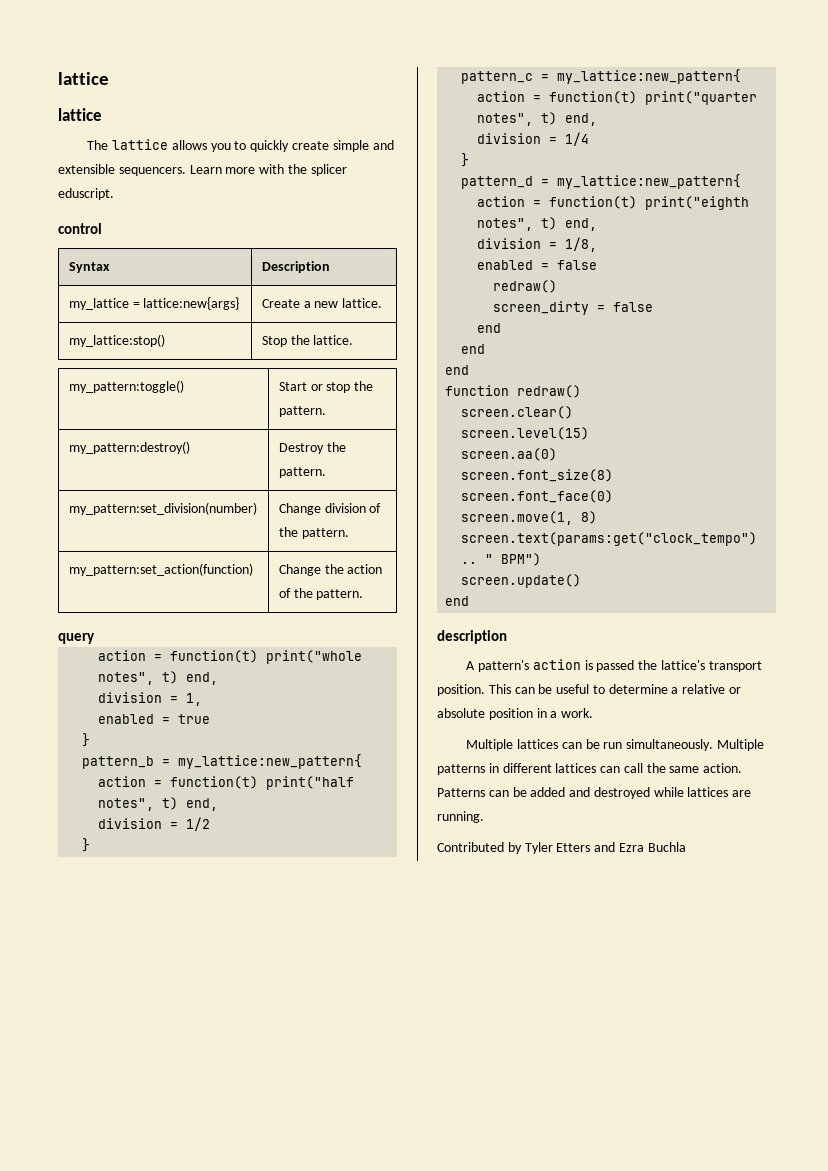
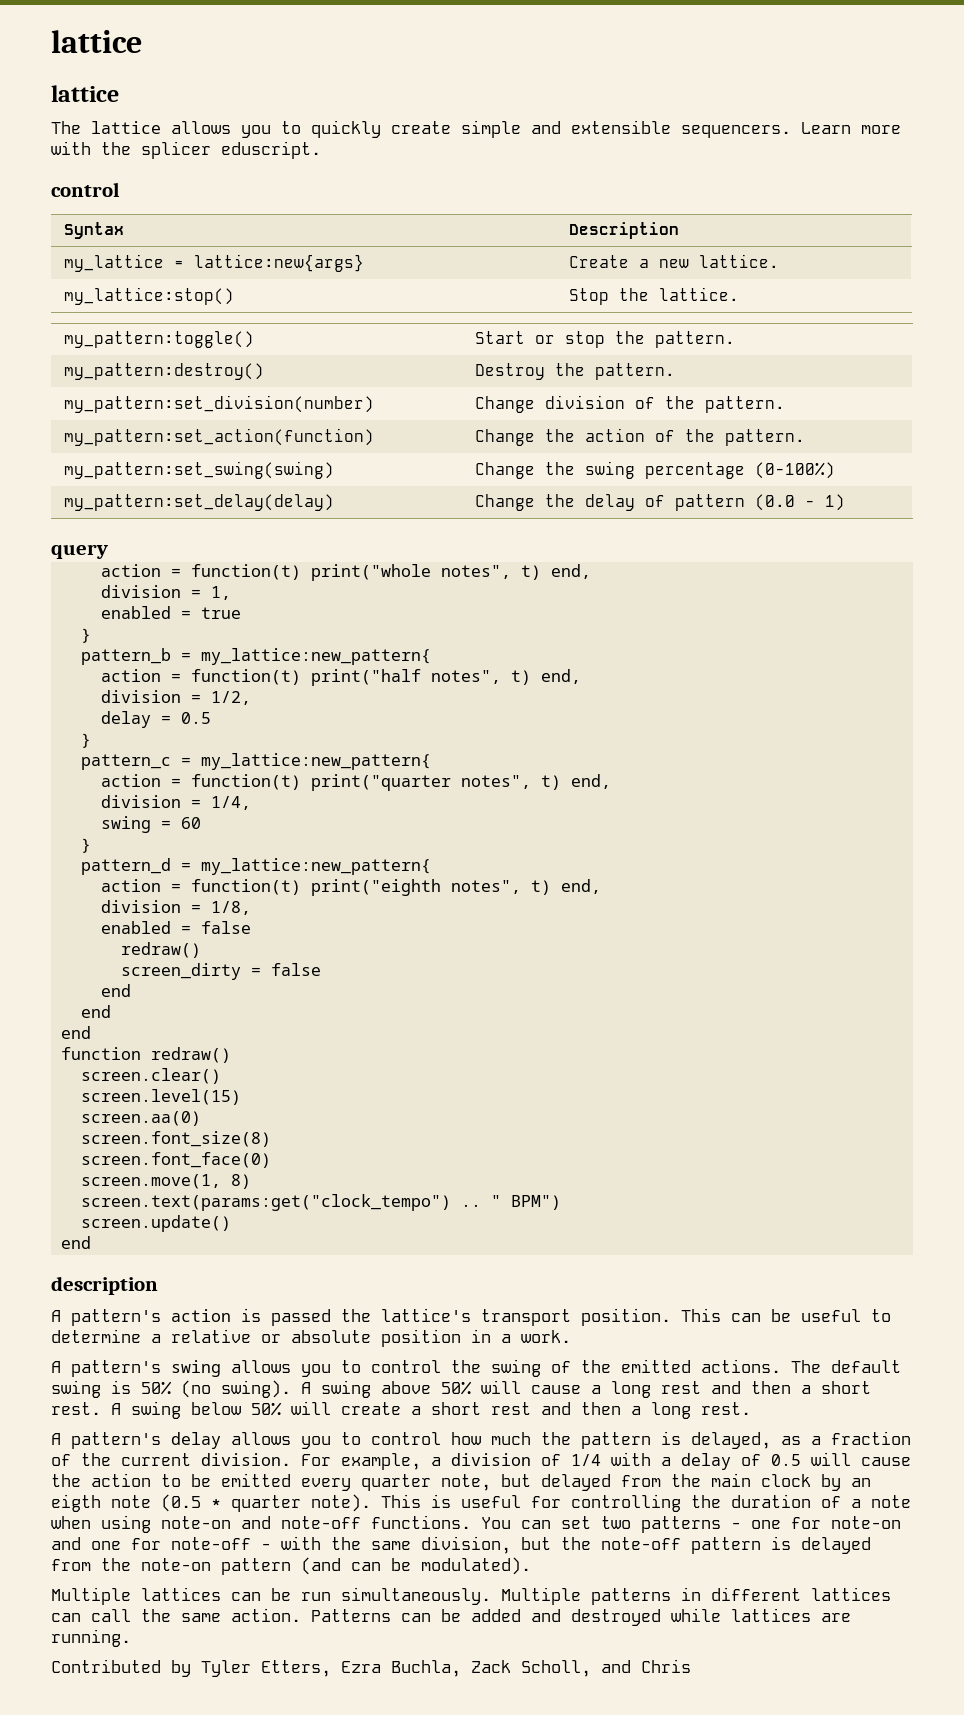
(364, 594) none -> [64,461,335,479] [475,461,836,479] [64,494,335,511] [475,494,846,511] // my_pattern:set_swing(swing) | Change the swing percentage (0-100%) // my_pattern:set_delay(delay) | Change the delay of pattern (0.0 - 1)
[186,817,211,831] 1/2 -> [211,691,252,705] [101,711,212,728] 1/2, // delay = 0.5
[565,132,590,146] 1/4 -> [211,796,252,810] [101,816,202,833] 1/4, // swing = 60
(594, 713) none -> [51,1359,901,1377] [51,1380,871,1398] [51,1401,751,1419] [51,1431,911,1449] [51,1452,911,1470] [51,1473,871,1491] [51,1494,911,1512] [51,1515,901,1533] [51,1536,871,1554] [51,1557,531,1575] // A pattern's swing allows you to control the swing of the emitted actions. The default swing is 50% (no swing). A swing above 50% will cause a long rest and then a short rest. A swing below 50% will create a short rest and then a long rest. // A pattern's delay allows you to control how much the pattern is delayed, as a fraction of the current division. For example, a division of 1/4 with a delay of 0.5 will cause the action to be emitted every quarter note, but delayed from the main clock by an eigth note (0.5 * quarter note). This is useful for controlling the duration of a note when using note-on and note-off functions. You can set two patterns - one for note-on and one for note-off - with the same division, but the note-off pattern is delayed from the note-on pattern (and can be modulated).
[556,842,686,852] Etters and Ezra Buchla -> [261,1659,691,1677] Etters, Ezra Buchla, Zack Scholl, and Chris

